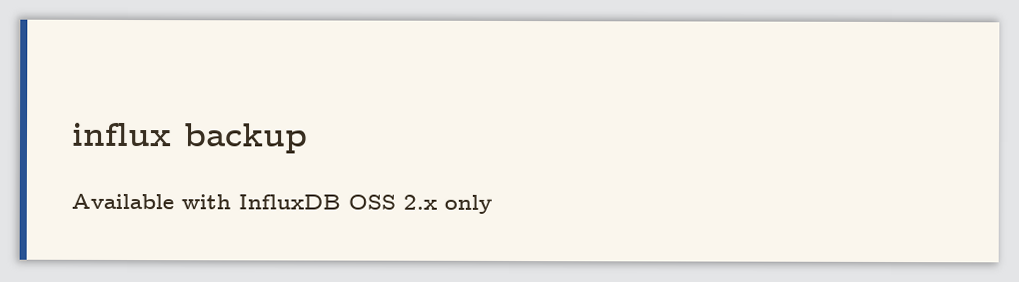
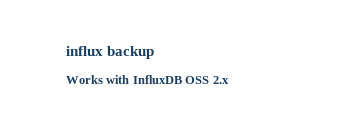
[71,193,174,210] Available -> [66,75,103,84] Works
[444,194,492,214] only -> (229, 80) none

